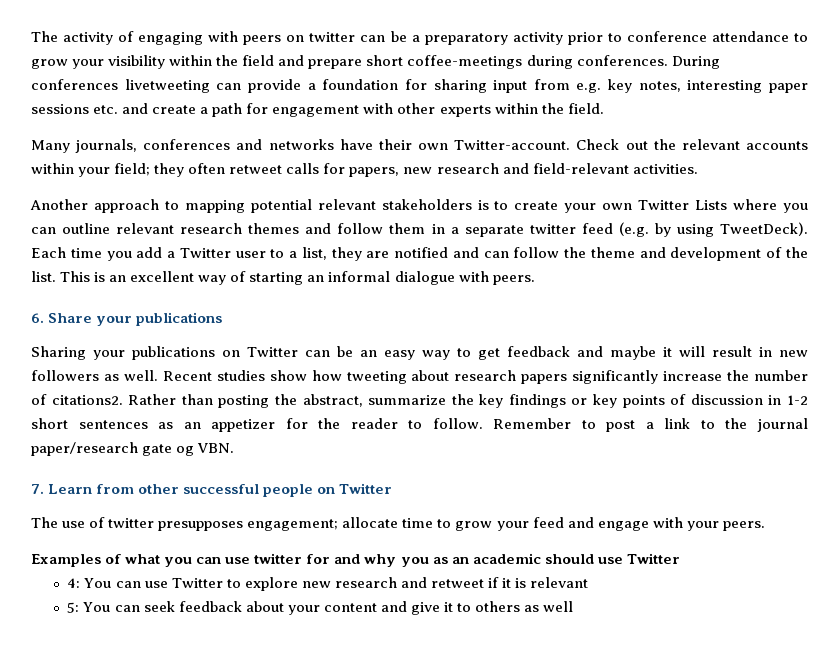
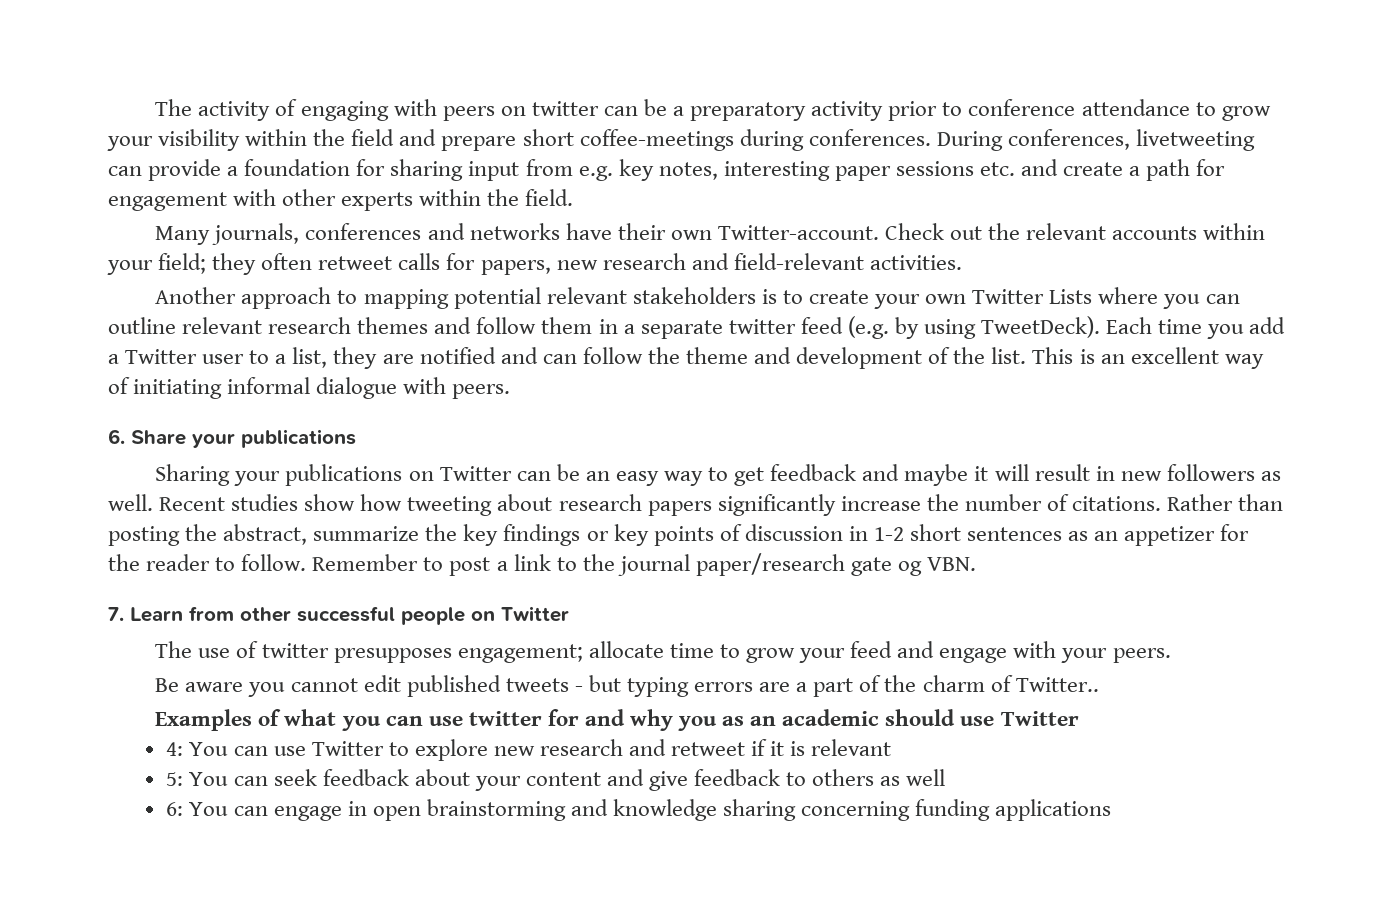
[31,79,118,90] conferences -> [1007,129,1130,150] conferences,
[249,272,325,285] starting an -> [133,379,223,399] initiating
[51,395,123,405] citations2. -> [1072,496,1162,511] citations.
(765, 526) none -> [155,675,1099,697] // Be aware you cannot edit published tweets - but typing errors are a part of the charm of Twitter..
[443,602,453,612] it -> [694,769,781,786] feedback
(574, 606) none -> [166,799,1112,821] // 6: You can engage in open brainstorming and knowledge sharing concerning funding applications

